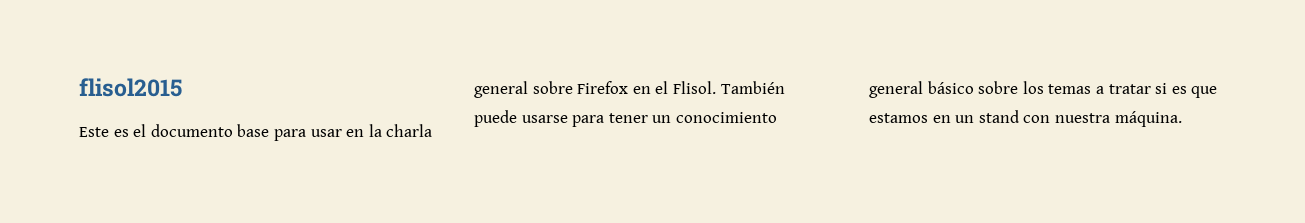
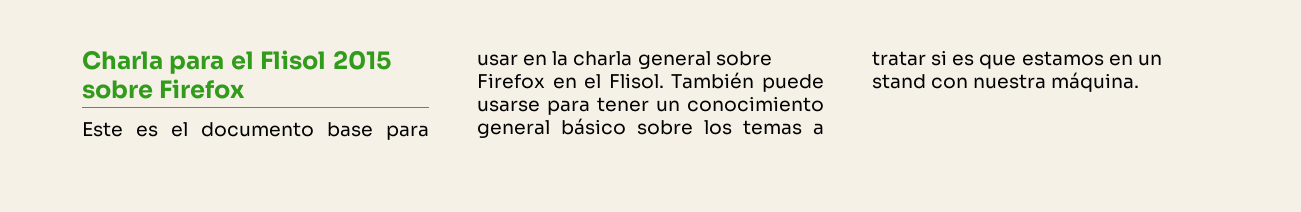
[79,78,182,97] flisol2015 -> [82,50,391,74] [82,79,246,99] Charla para el Flisol 2015 sobre Firefox

